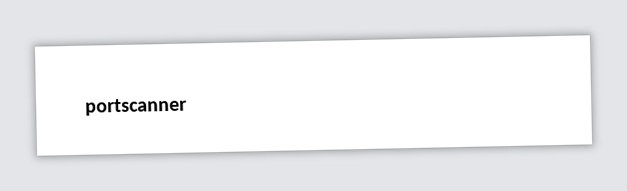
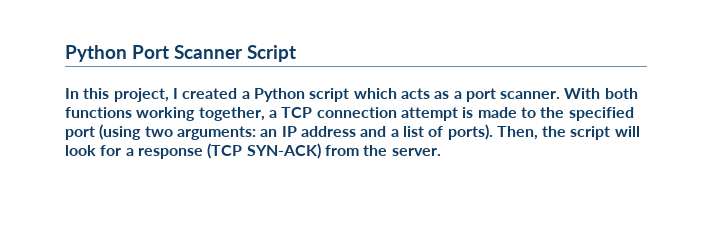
[85,97,187,116] portscanner -> [65,45,296,62] [65,88,638,102] [65,107,634,121] [65,124,640,140] [65,143,441,159] Python Port Scanner Script // In this project, I created a Python script which acts as a port scanner. With both functions working together, a TCP connection attempt is made to the specified port (using two arguments: an IP address and a list of ports). Then, the script will look for a response (TCP SYN-ACK) from the server.

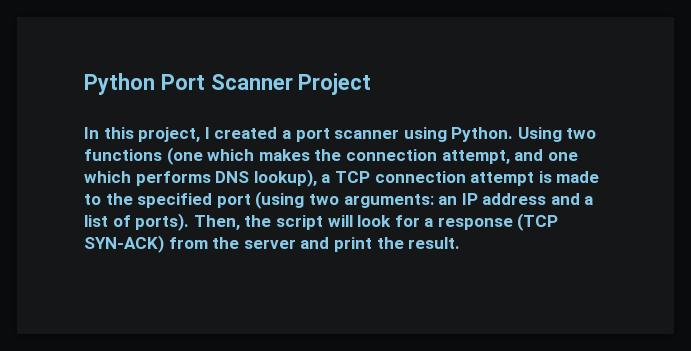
[247,45,296,62] Script -> [298,73,372,95] Project
[253,88,638,102] [65,107,265,121] Python script which acts as a port scanner. With both functions working together, -> [295,127,597,142] [84,147,578,165] [84,169,317,187] port scanner using Python. Using two functions (one which makes the connection attempt, and one which performs DNS lookup),
[391,148,441,156] server. -> [243,237,461,252] server and print the result.

